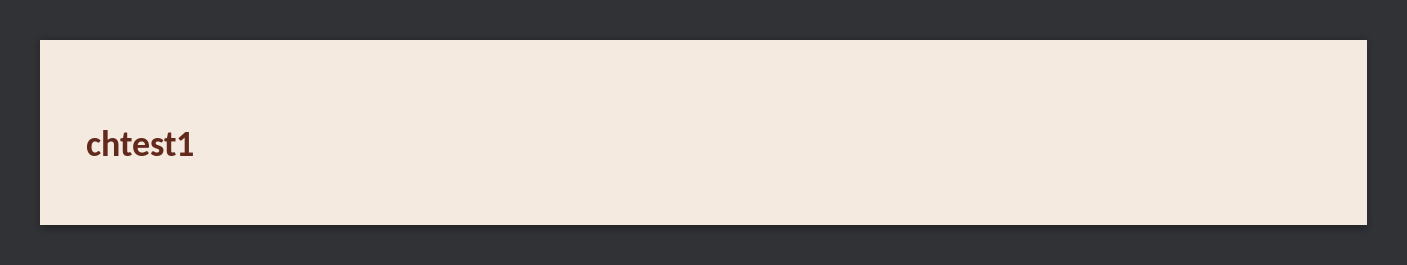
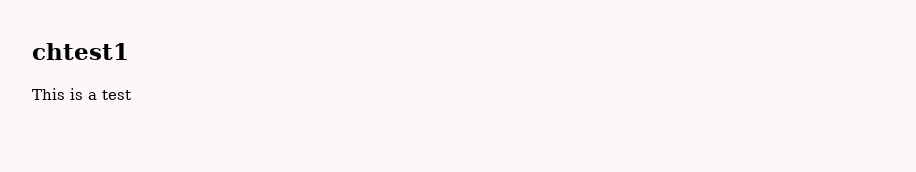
(194, 143) none -> [32,88,131,100] // This is a test

